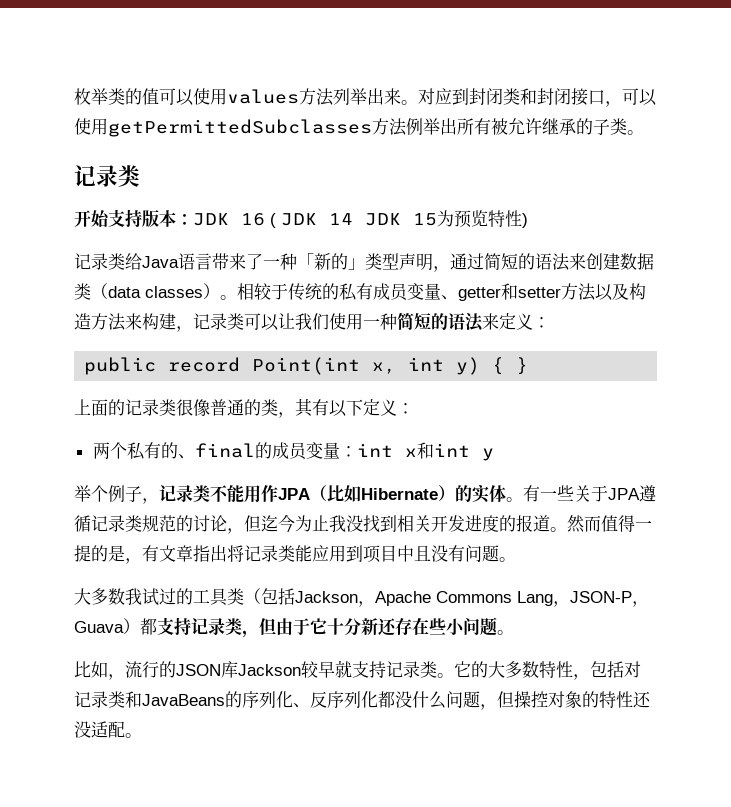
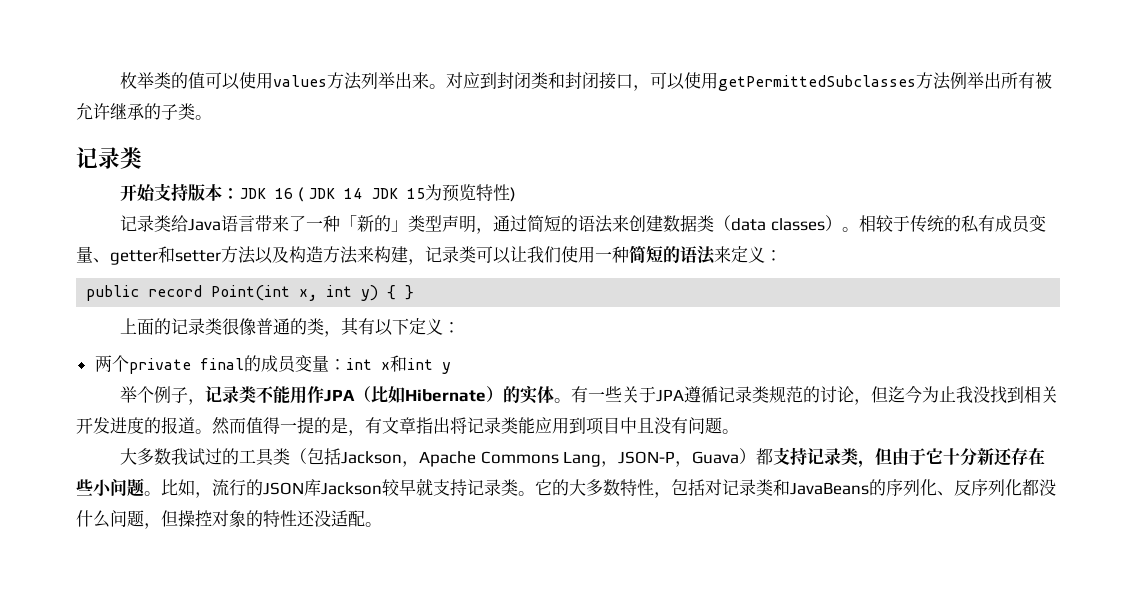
[126,442,195,460] 私有的、 -> [128,358,191,374] private
(514, 632) // -> (161, 493) none

